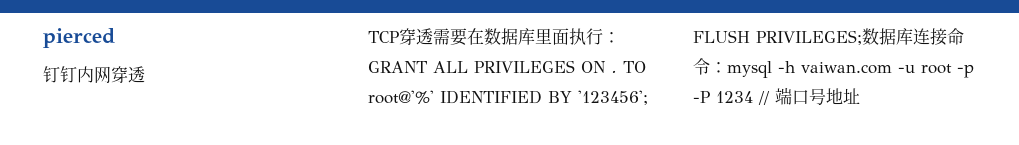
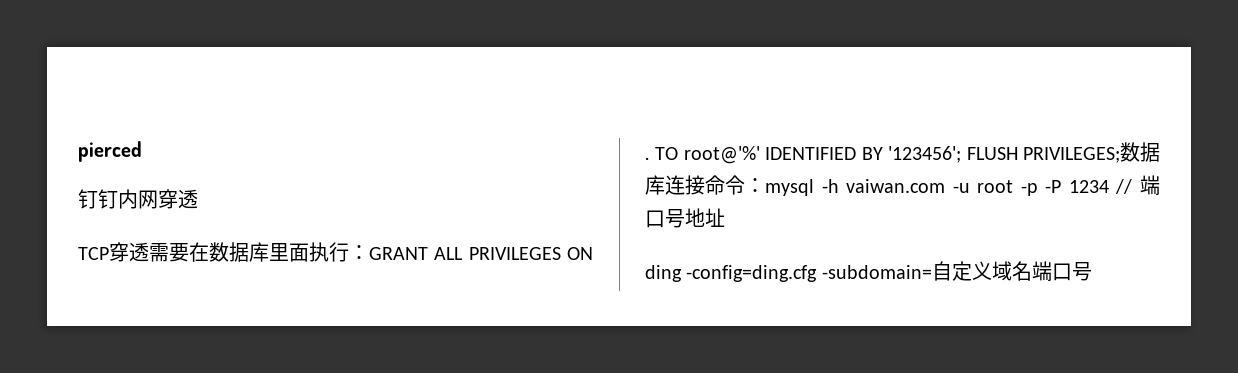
(860, 96) none -> [645,261,1092,282] // ding -config=ding.cfg -subdomain=自定义域名端口号

